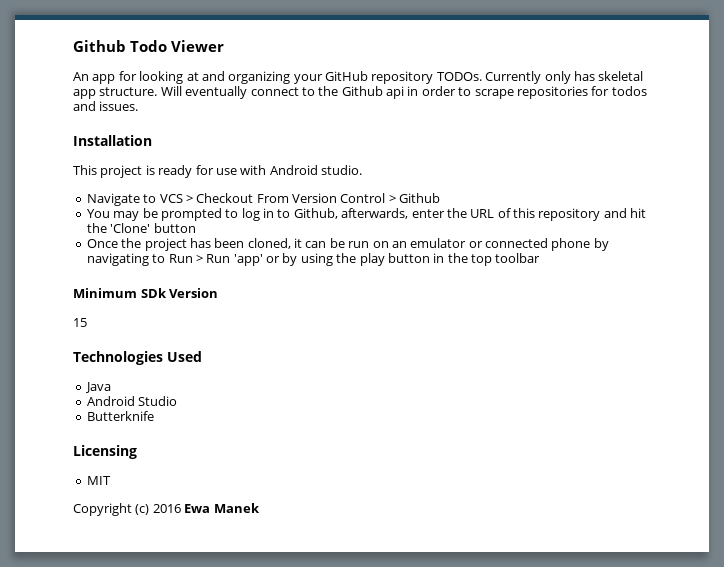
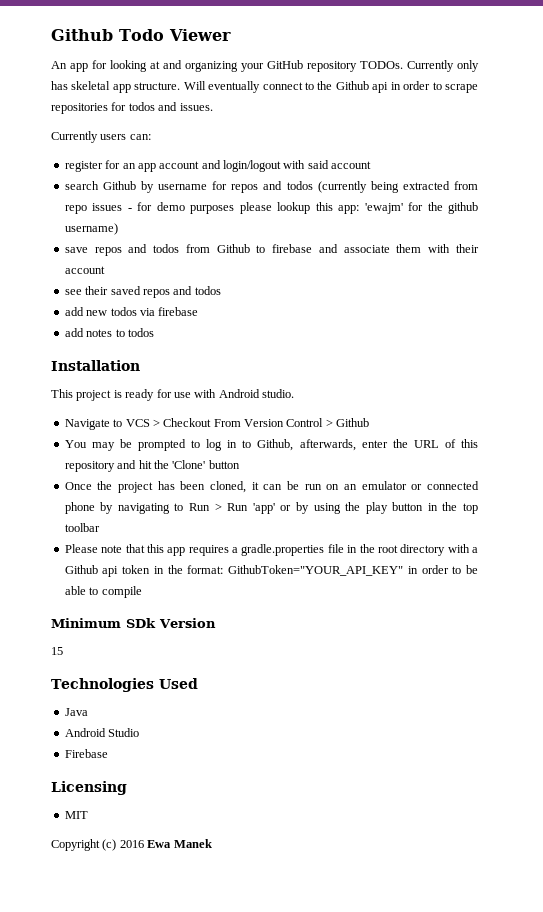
(139, 106) none -> [51,131,151,143] [64,160,372,172] [64,181,479,193] [64,202,478,214] [64,223,118,235] [64,244,479,256] [64,266,105,274] [64,286,221,298] [64,307,199,316] [64,328,154,337] // Currently users can: // register for an app account and login/logout with said account // search Github by username for repos and todos (currently being extracted from repo issues - for demo purposes please lookup this app: 'ewajm' for the github username) // save repos and todos from Github to firebase and associate them with their account // see their saved repos and todos // add new todos via firebase // add notes to todos
(541, 258) none -> [64,544,478,556] [64,565,479,577] [64,586,142,598] // Please note that this app requires a gradle.properties file in the root directory with a Github api token in the format: GithubToken="YOUR_API_KEY" in order to be able to compile
[86,411,154,421] Butterknife -> [64,749,108,758] Firebase

